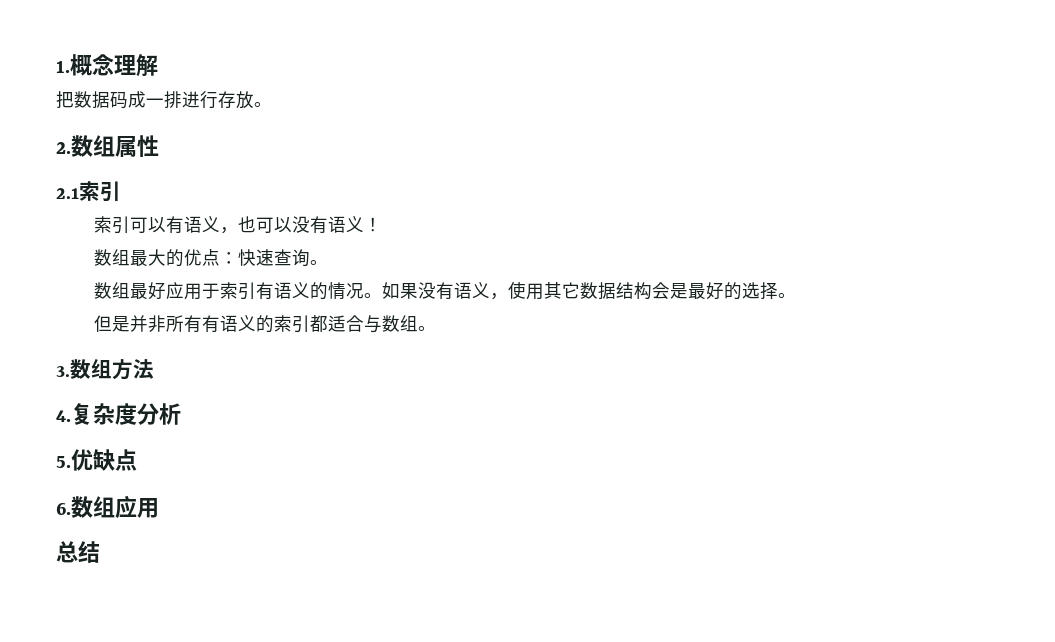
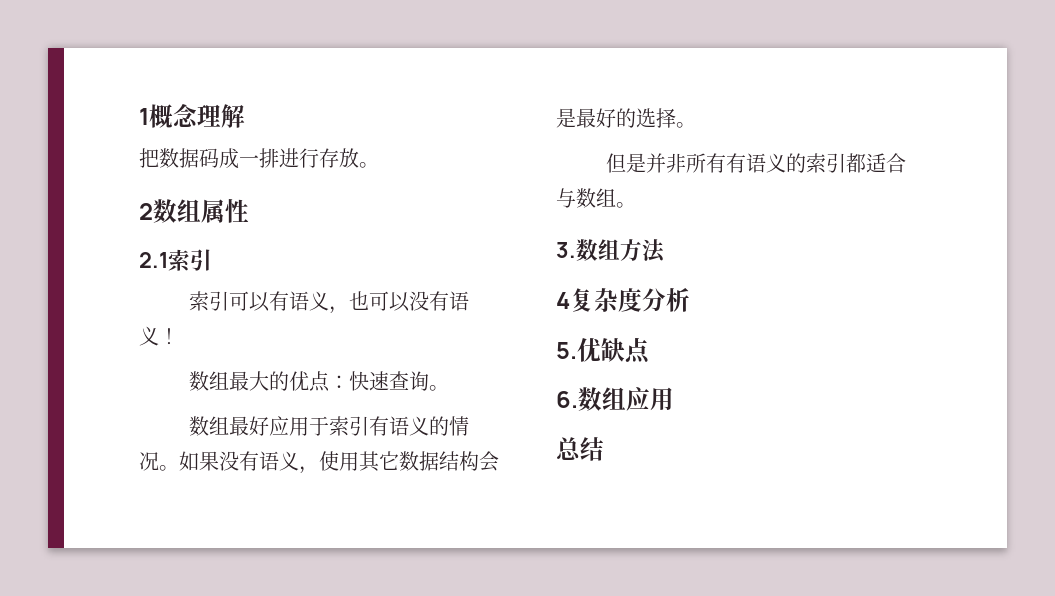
[56,60,70,73] 1. -> [139,108,149,125] 1
[56,142,71,154] 2. -> [139,203,153,220] 2
[56,410,71,422] 4. -> [556,292,570,309] 4

